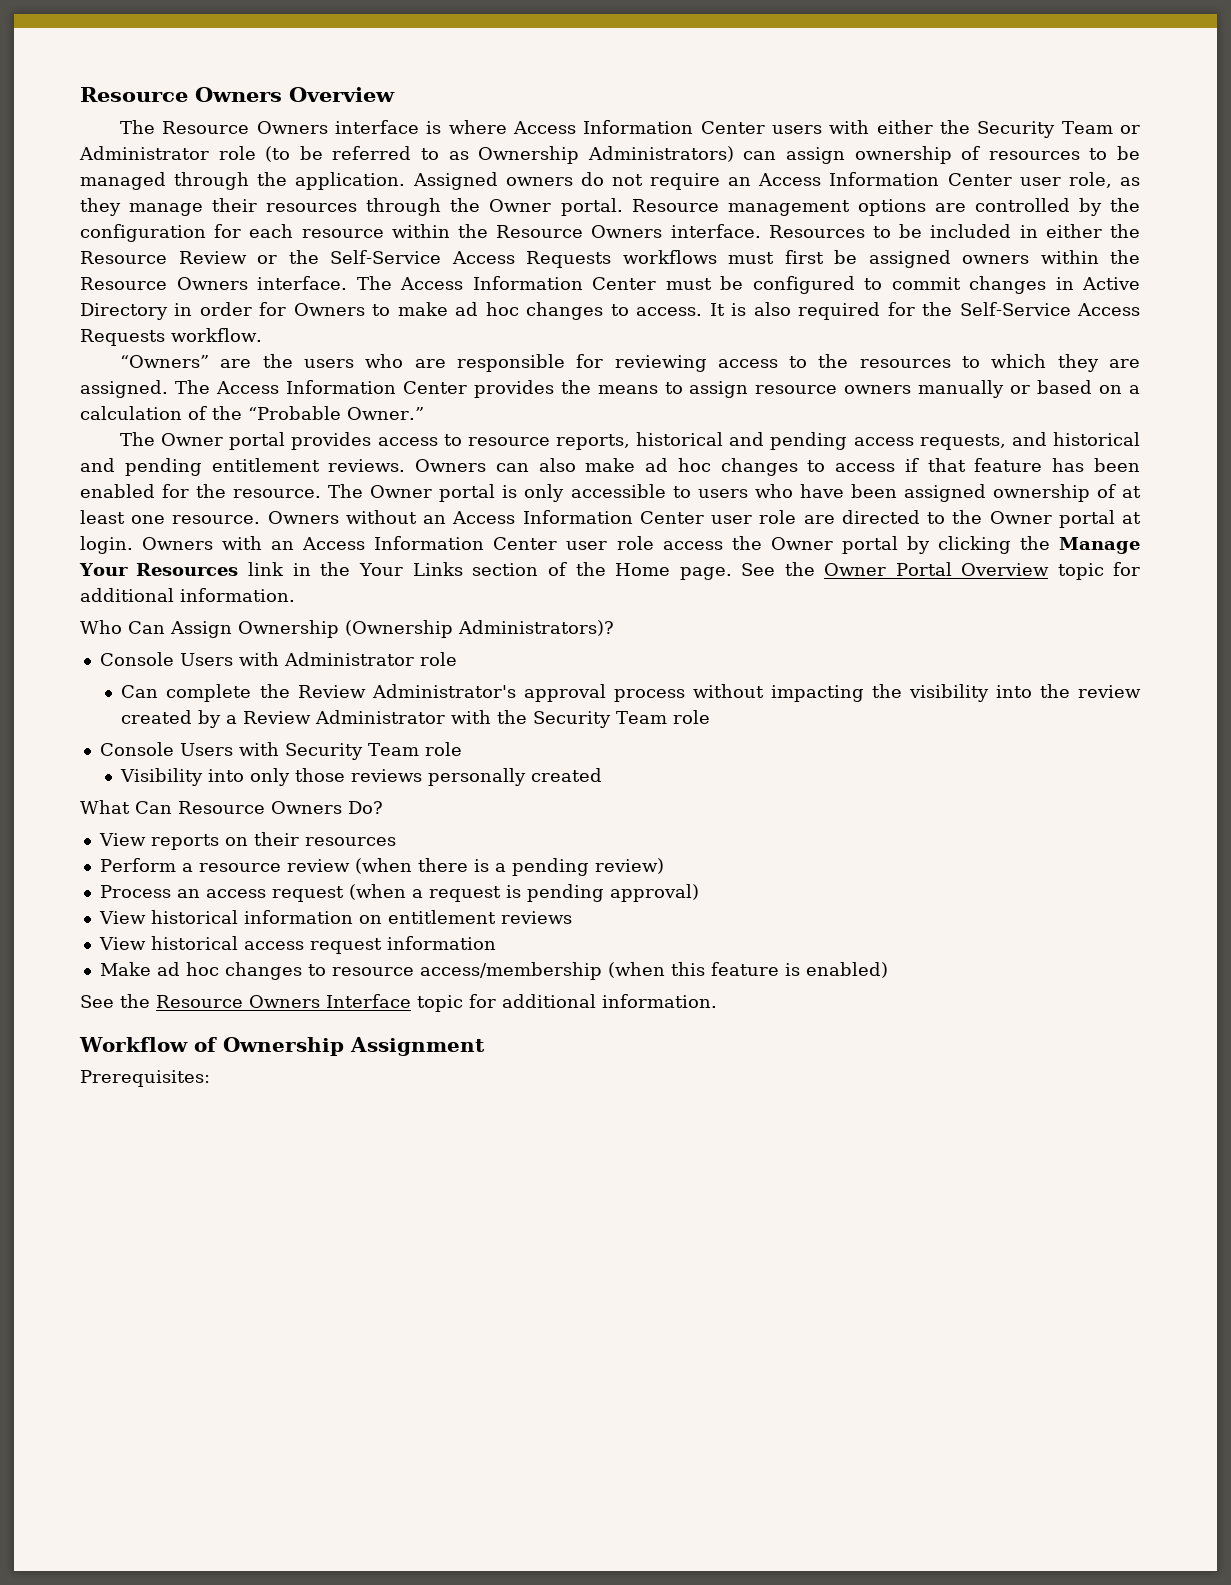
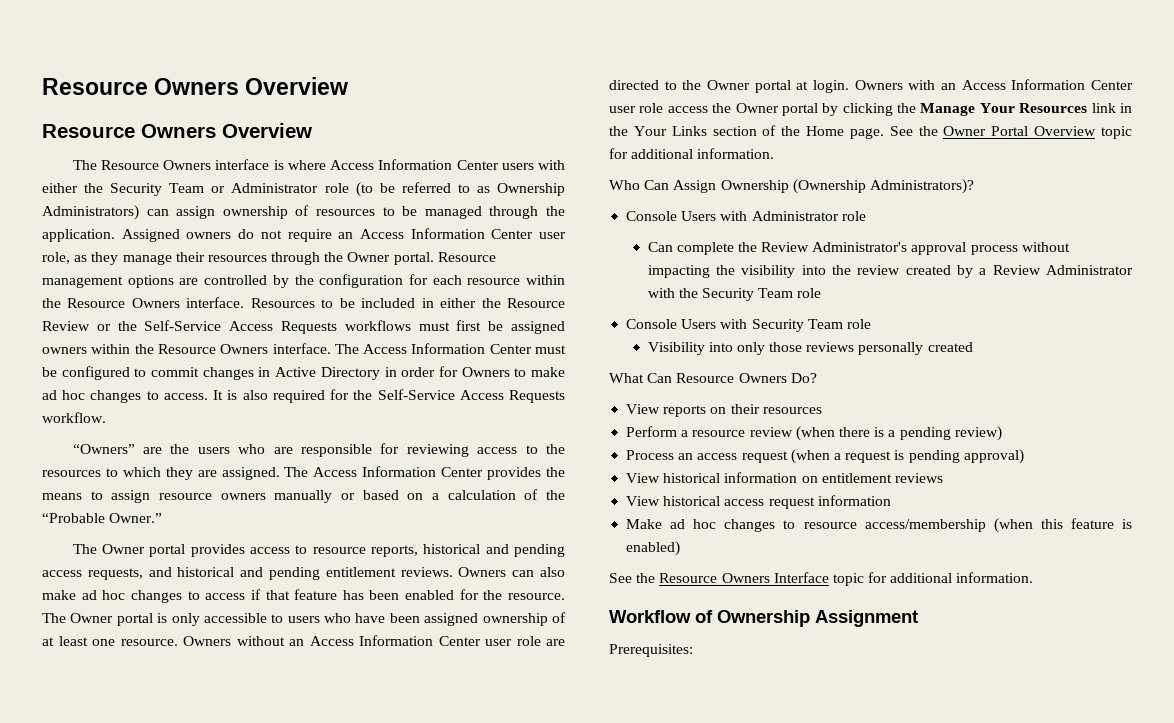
[80,87,395,102] Resource Owners Overview -> [42,77,349,95] [42,123,312,138] Resource Owners Overview // Resource Owners Overview

